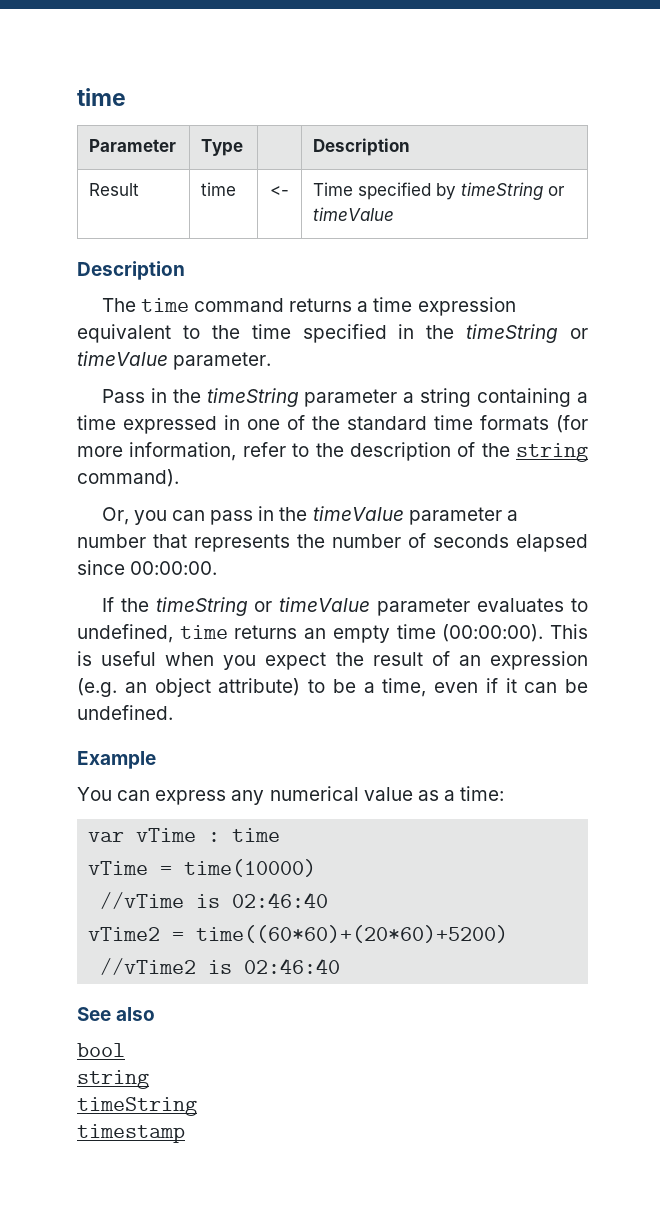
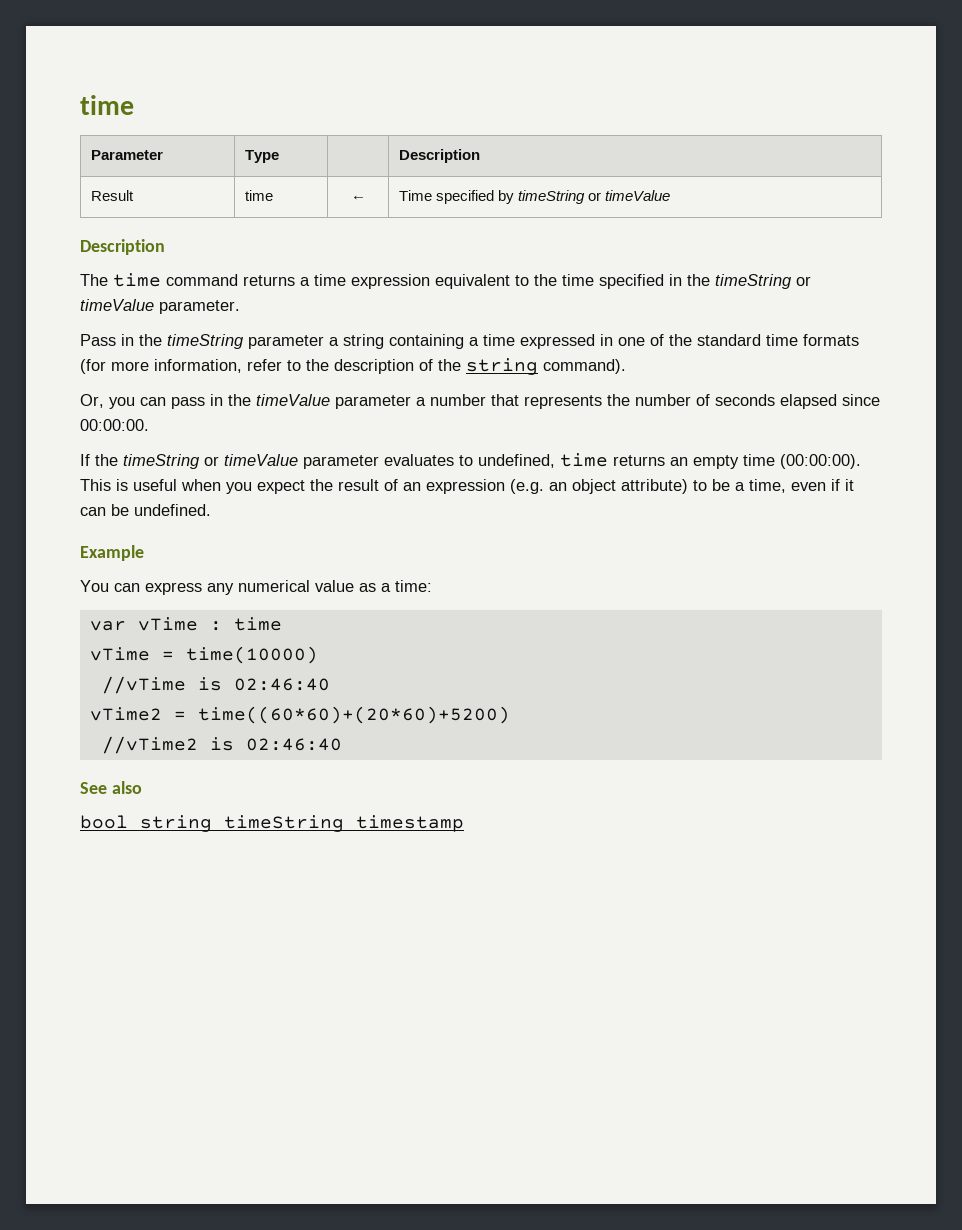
[270,186,289,196] <- -> [350,195,366,201] ←
[77,1070,149,1089] [77,1097,197,1116] // string // timeString // -> [140,815,344,832] string timeString

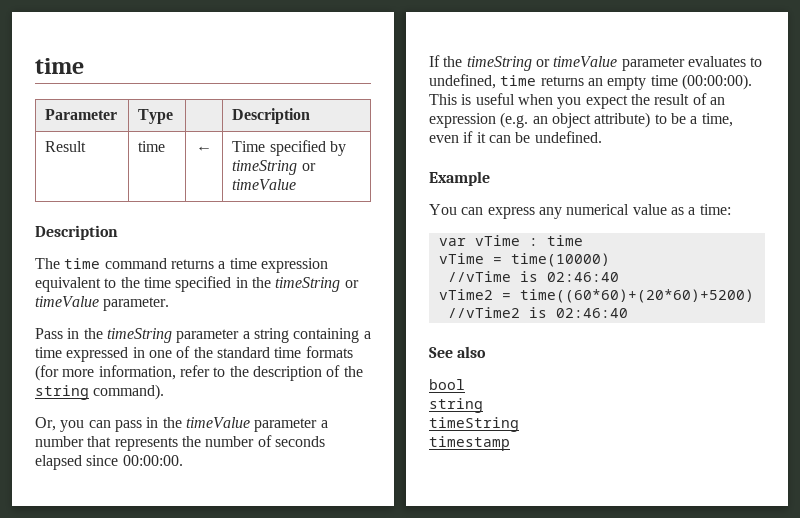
[140,815,344,832] string timeString -> [429,398,483,413] [429,417,519,432] // string // timeString //

